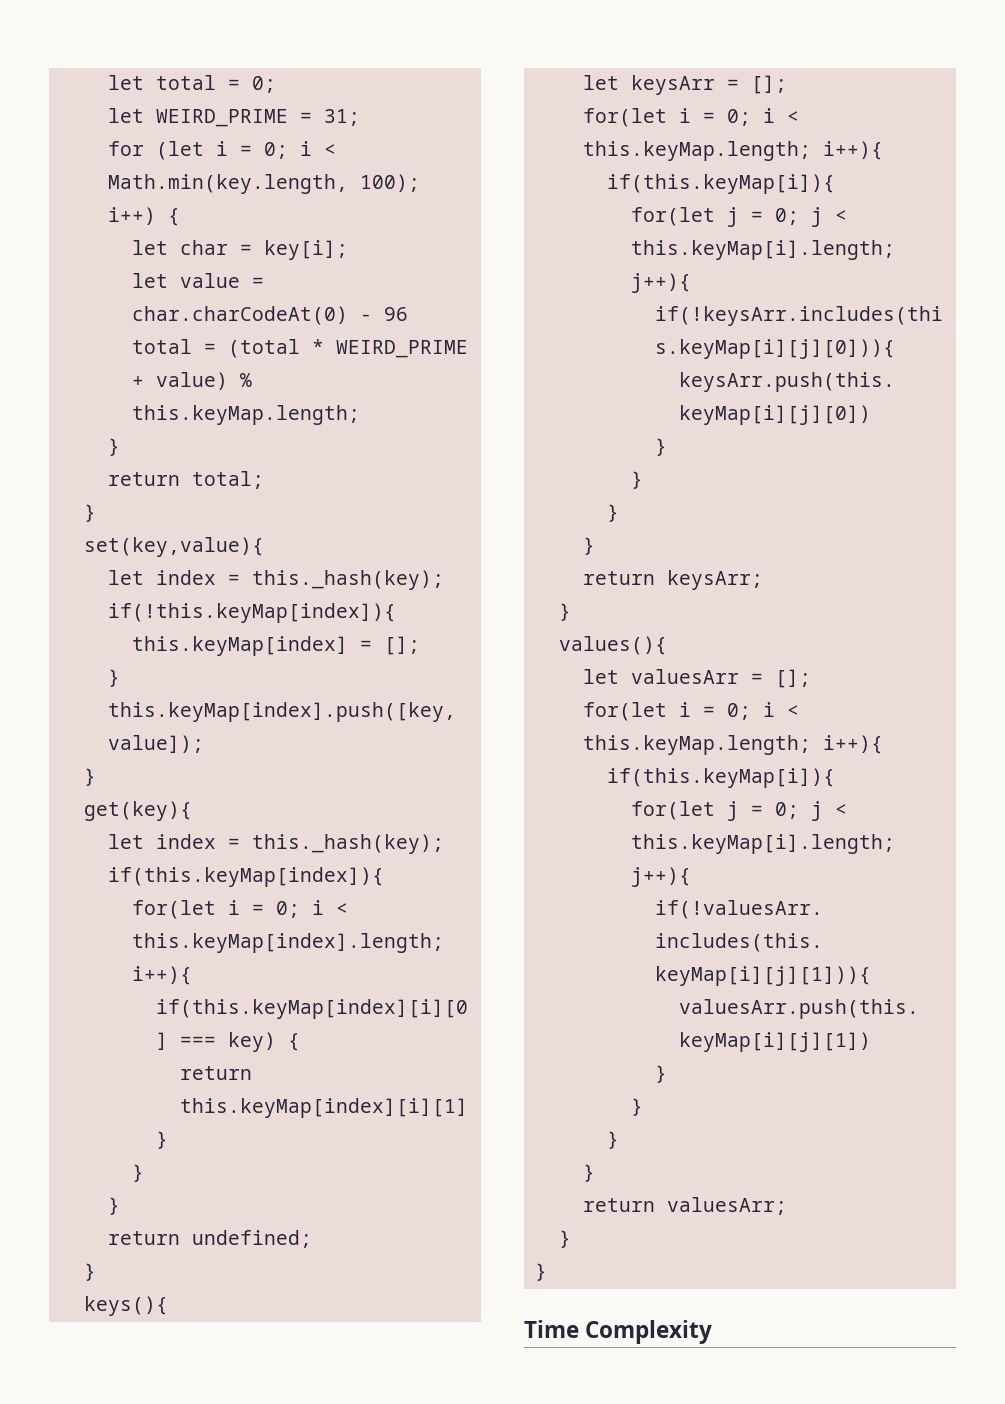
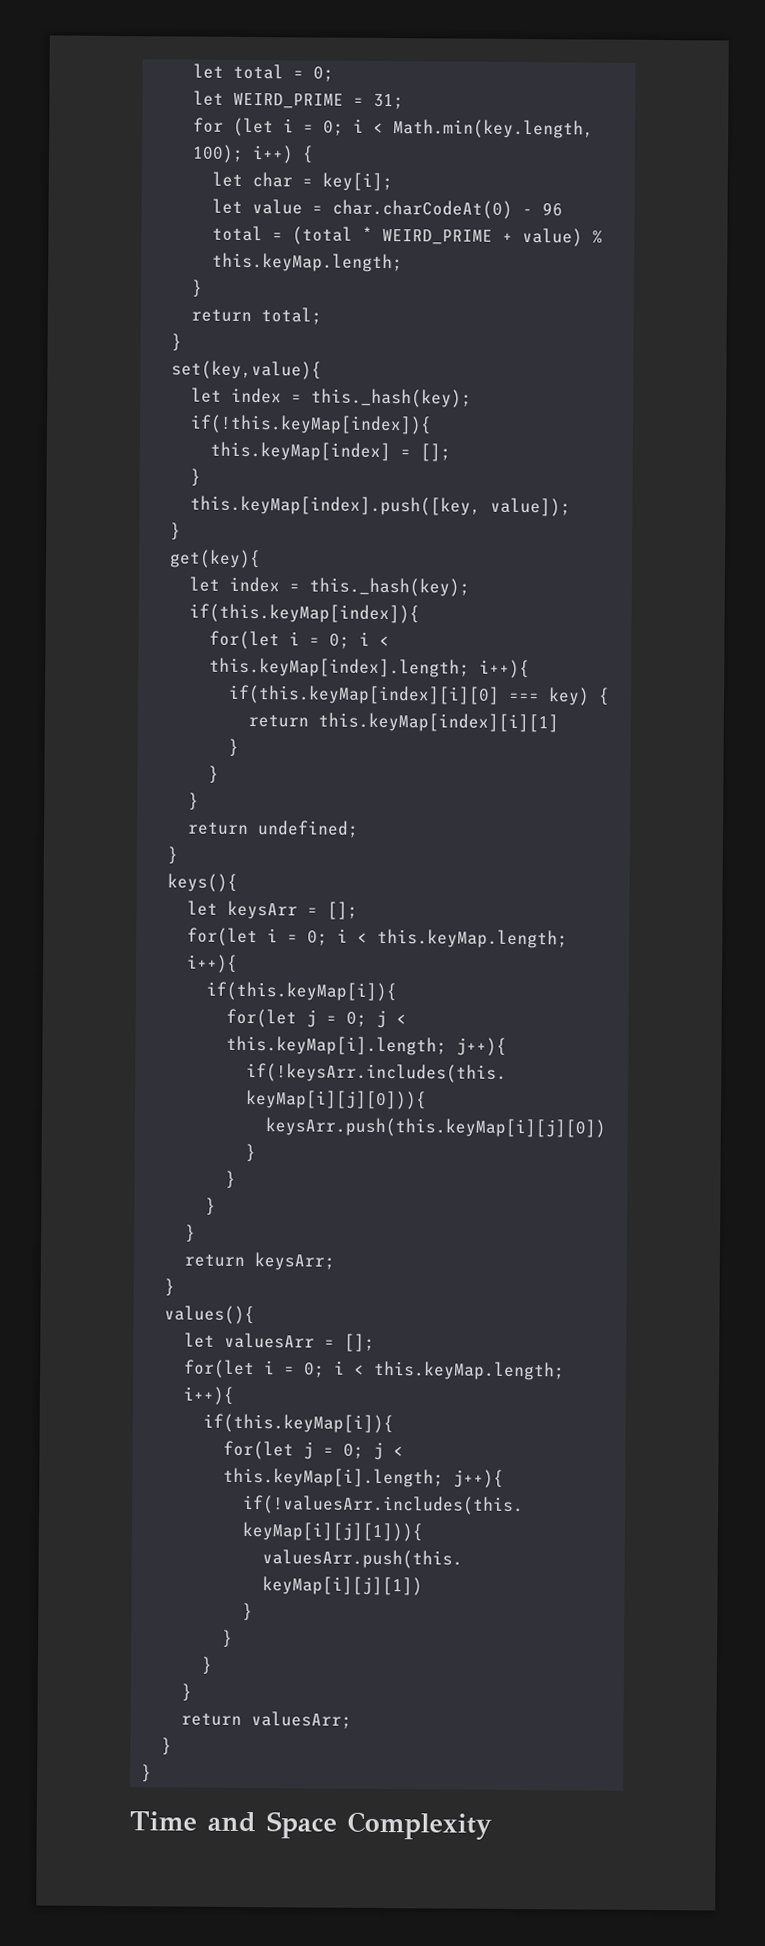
(579, 1329) none -> [207,1811,337,1839] and Space

